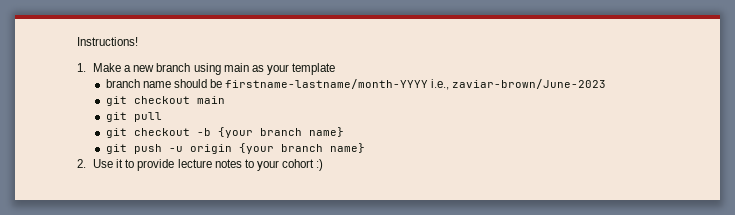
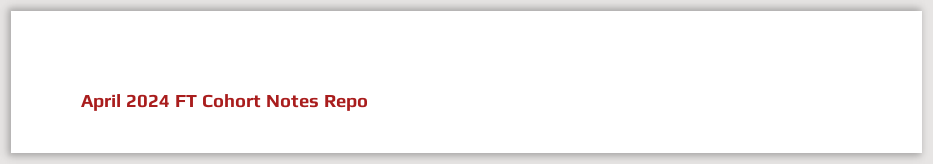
[77,37,138,46] [77,63,336,75] [105,79,607,90] [105,96,225,106] [105,112,162,122] [105,127,344,138] [105,143,365,154] [77,159,324,171] Instructions! // 1. Make a new branch using main as your template // branch name should be firstname-lastname/month-YYYY i.e., zaviar-brown/June-2023 // git checkout main // git pull // git checkout -b {your branch name} // git push -u origin {your branch name} // 2. Use it to provide lecture notes to your cohort :) -> [81,94,368,111] April 2024 FT Cohort Notes Repo

